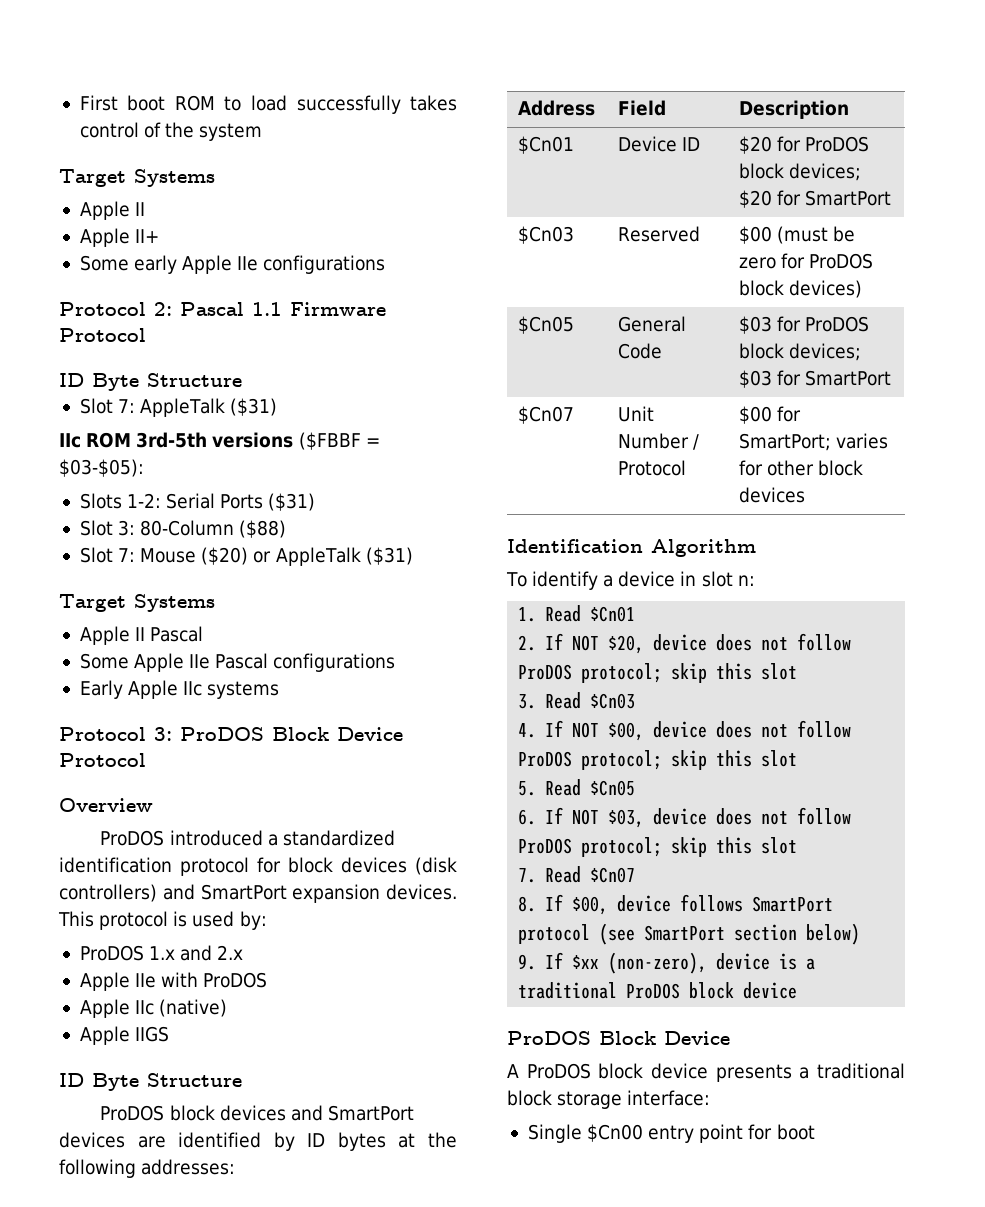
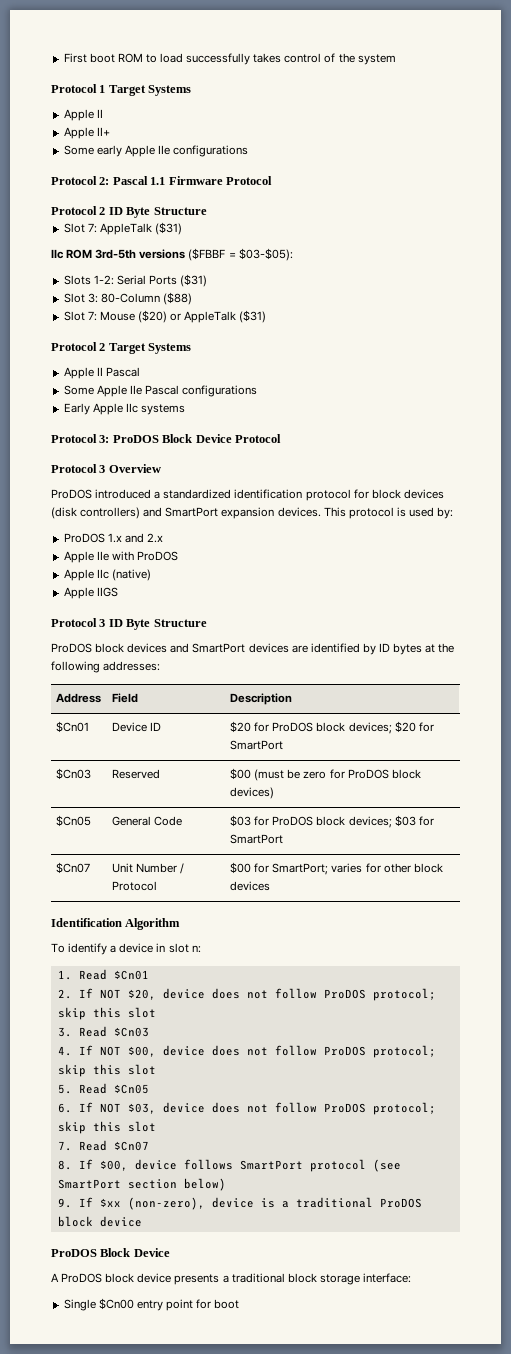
(263, 132) none -> [51,84,106,93] Protocol 1
(146, 335) none -> [51,206,106,215] Protocol 2
(413, 556) none -> [51,342,106,351] Protocol 2
(146, 760) none -> [51,464,106,473] Protocol 3
(170, 1034) none -> [51,618,106,627] Protocol 3

